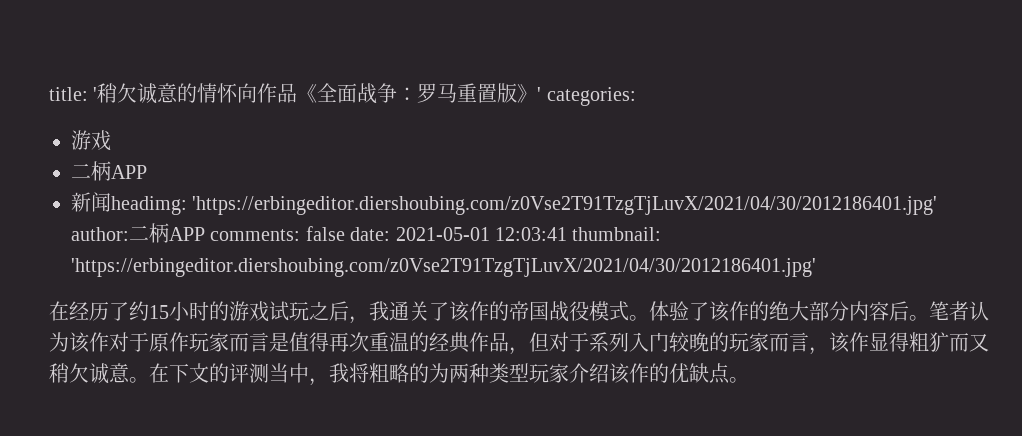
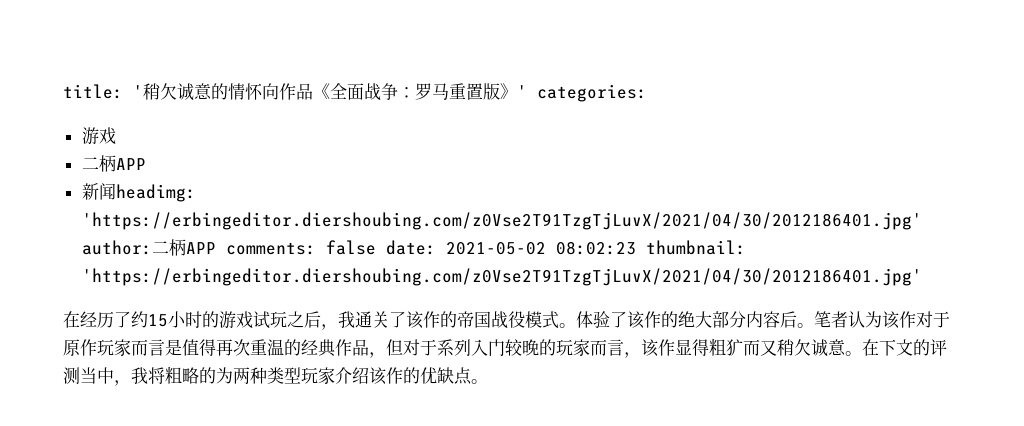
[395,227,567,241] 2021-05-01 12:03:41 -> [445,241,636,255] 2021-05-02 08:02:23

